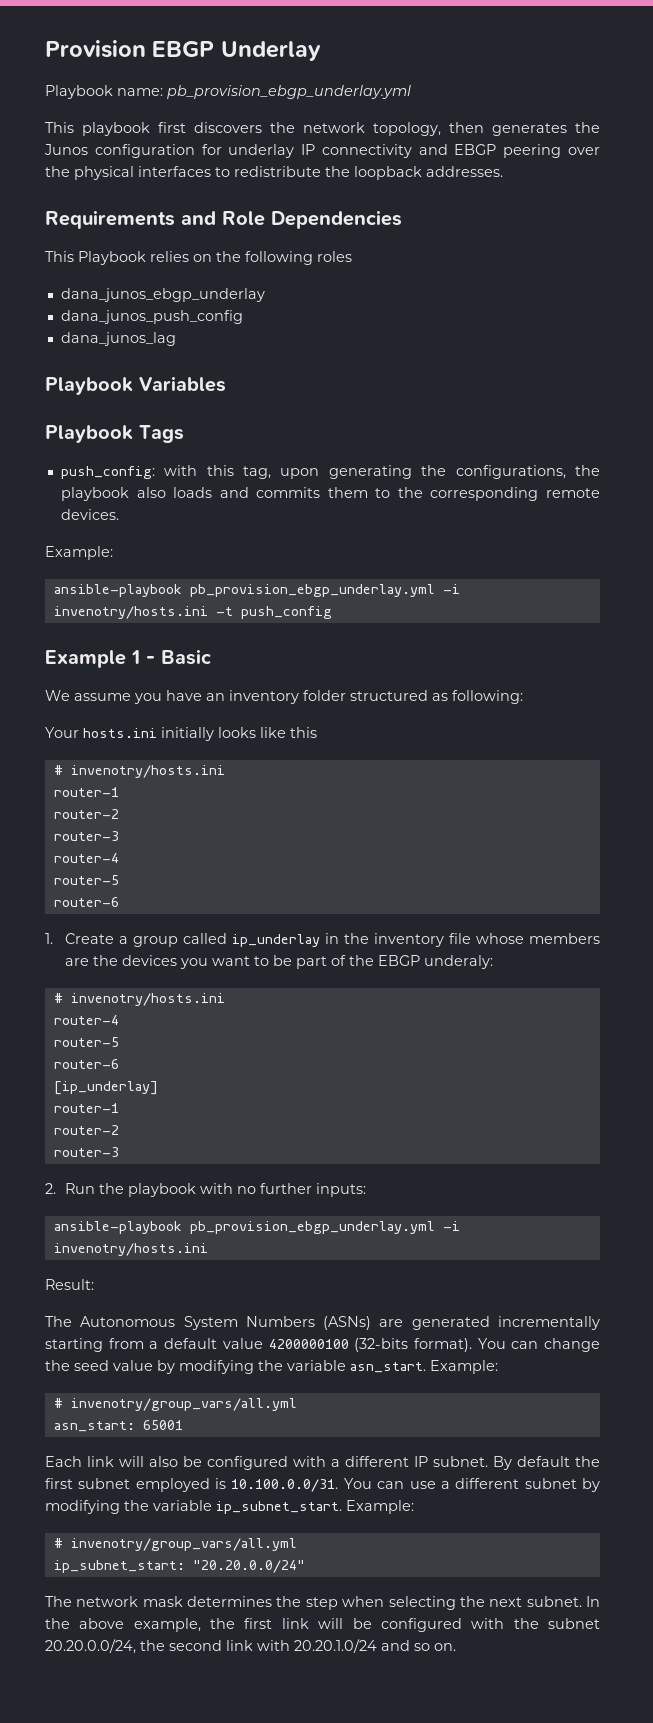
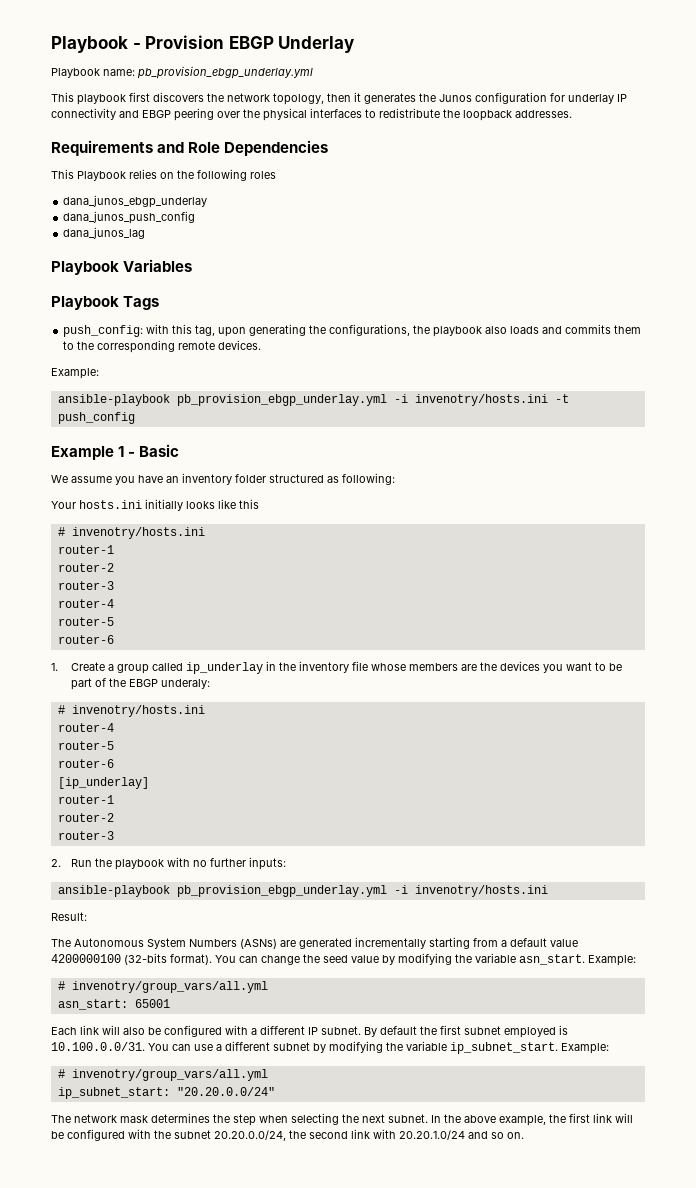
(45, 49) none -> [51,36,141,53] Playbook -
(484, 127) none -> [354,92,361,102] it

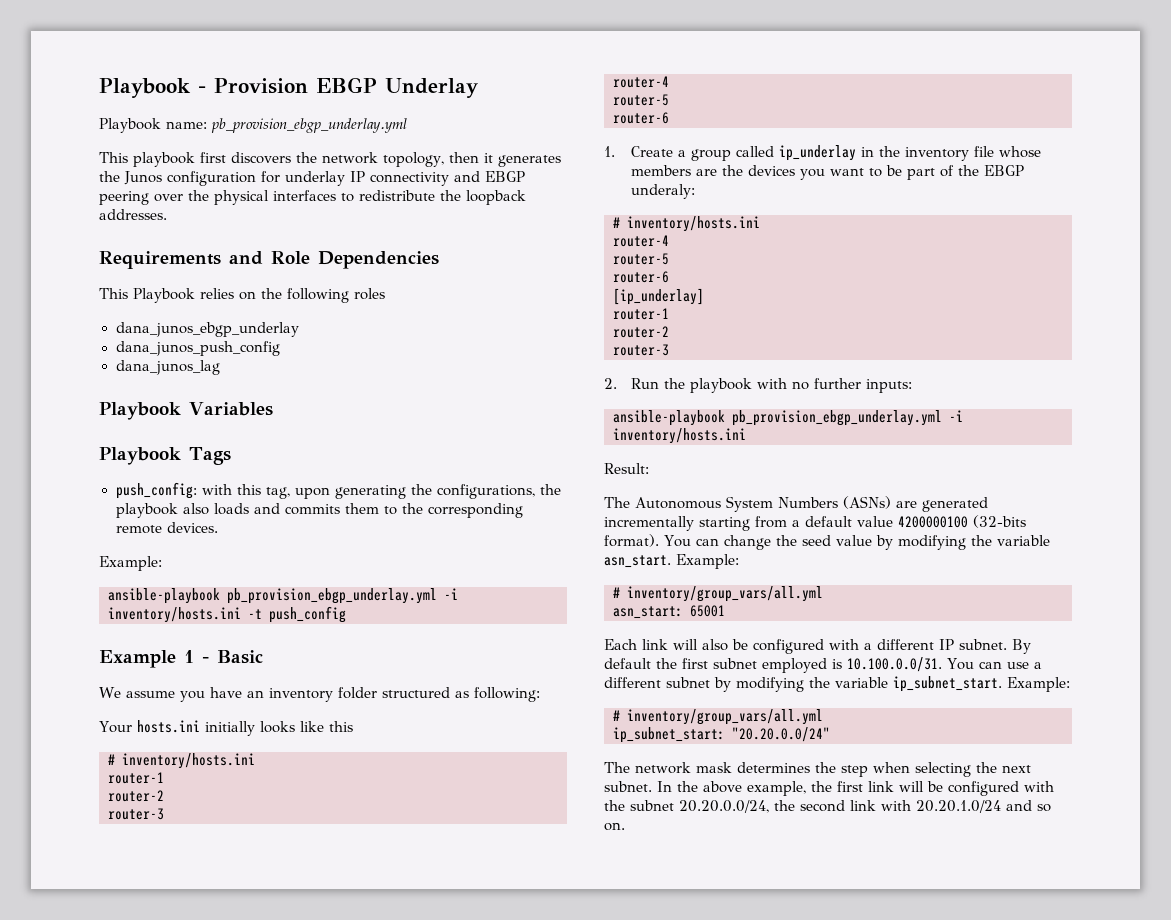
[414,394,548,406] invenotry/hosts.ini -> [108,607,241,623] inventory/hosts.ini
[71,527,205,539] invenotry/hosts.ini -> [122,753,255,769] inventory/hosts.ini
[71,705,205,717] invenotry/hosts.ini -> [627,216,760,232] inventory/hosts.ini
[414,885,548,897] invenotry/hosts.ini -> [613,428,746,444] inventory/hosts.ini
[71,981,268,993] invenotry/group_vars/all.yml -> [627,586,823,602] inventory/group_vars/all.yml
[71,1069,268,1081] invenotry/group_vars/all.yml -> [627,709,823,725] inventory/group_vars/all.yml

